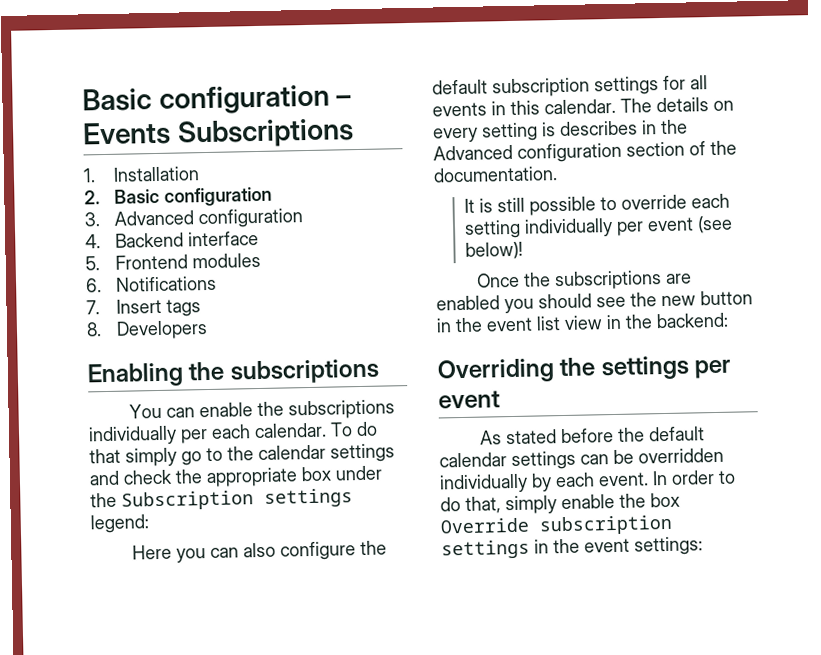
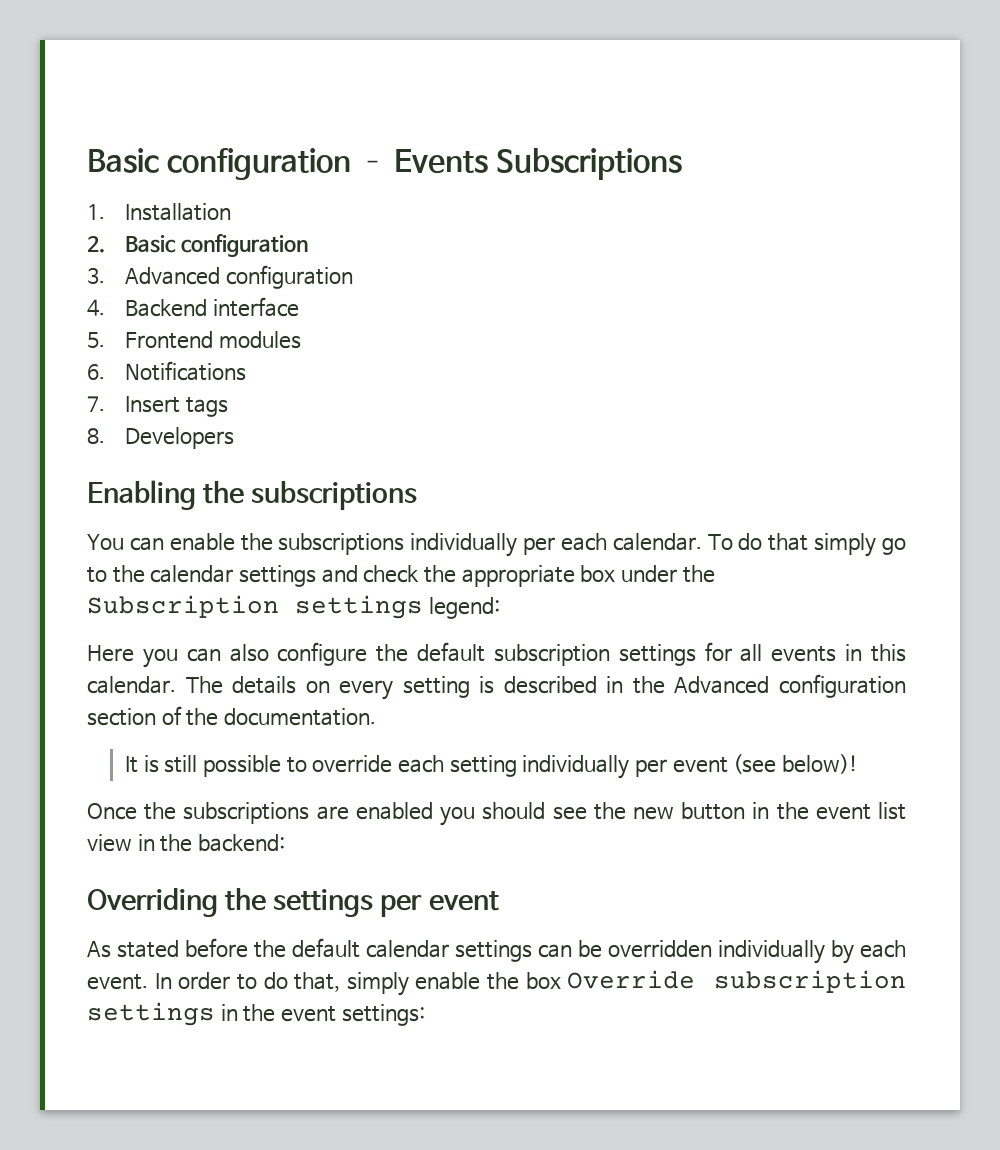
[559,120,638,137] describes -> [503,676,597,694] described

